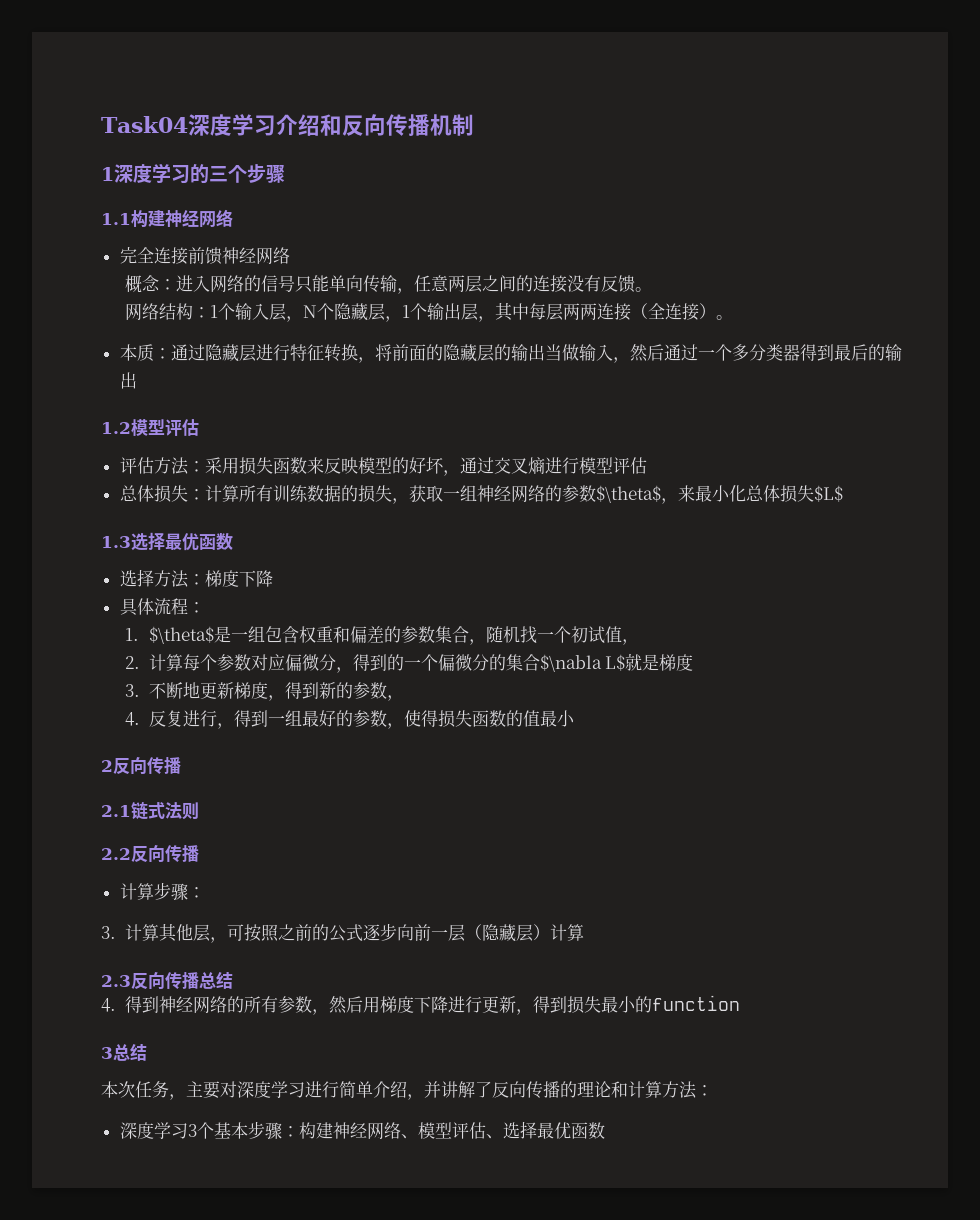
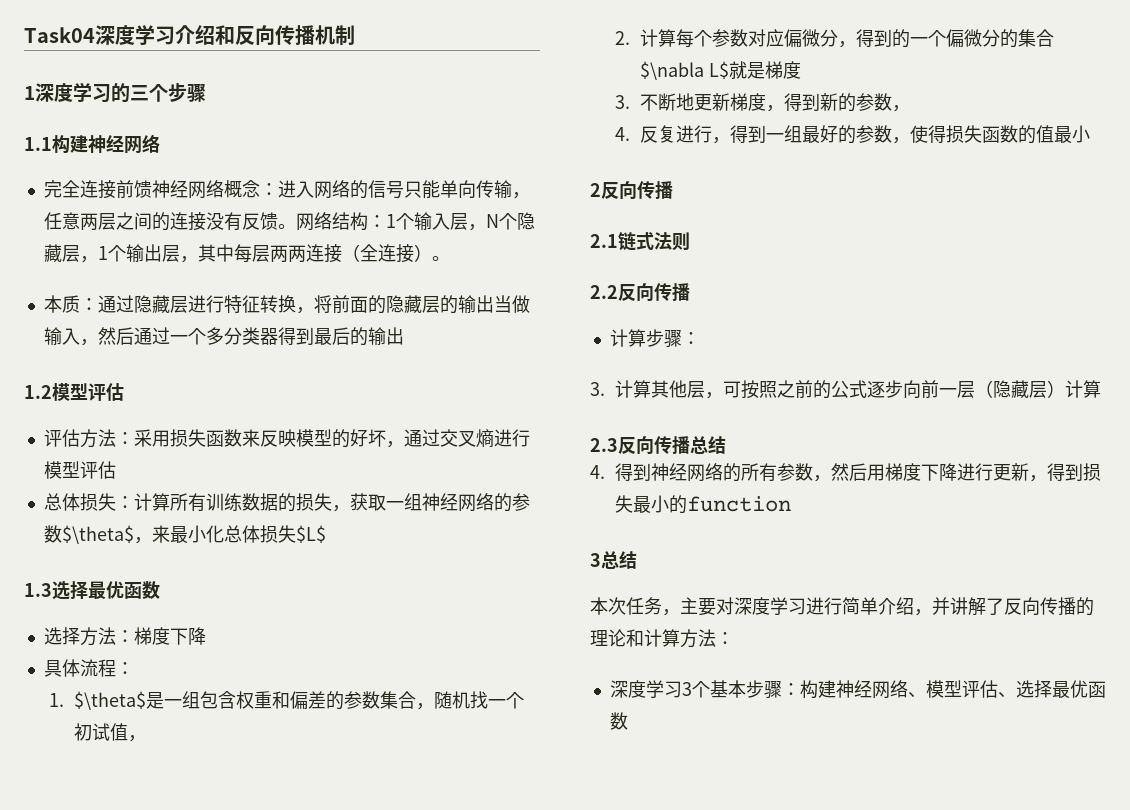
(290, 255) // -> (224, 189) none
(652, 289) // -> (296, 226) none

